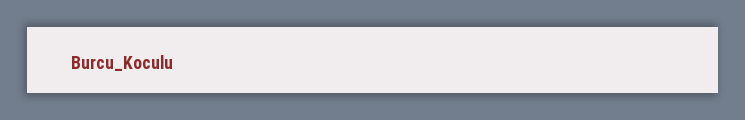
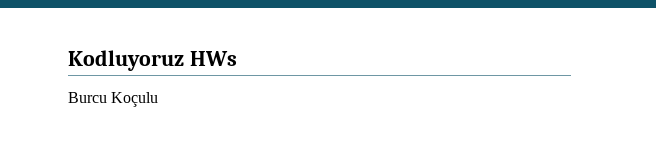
[71,55,173,71] Burcu_Koculu -> [68,50,237,71] [68,92,159,107] Kodluyoruz HWs // Burcu Koçulu

